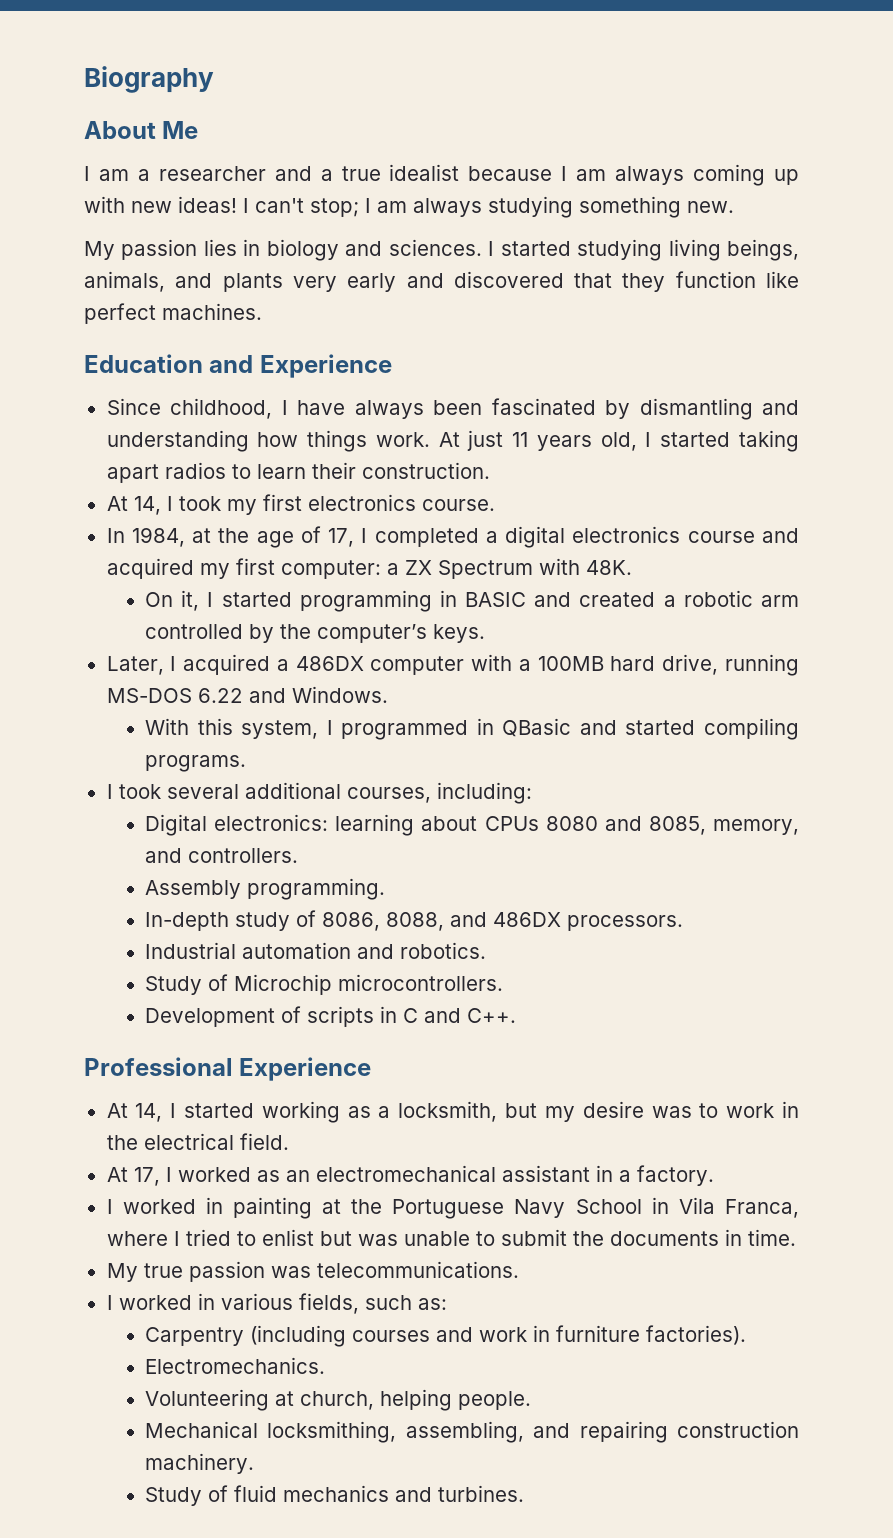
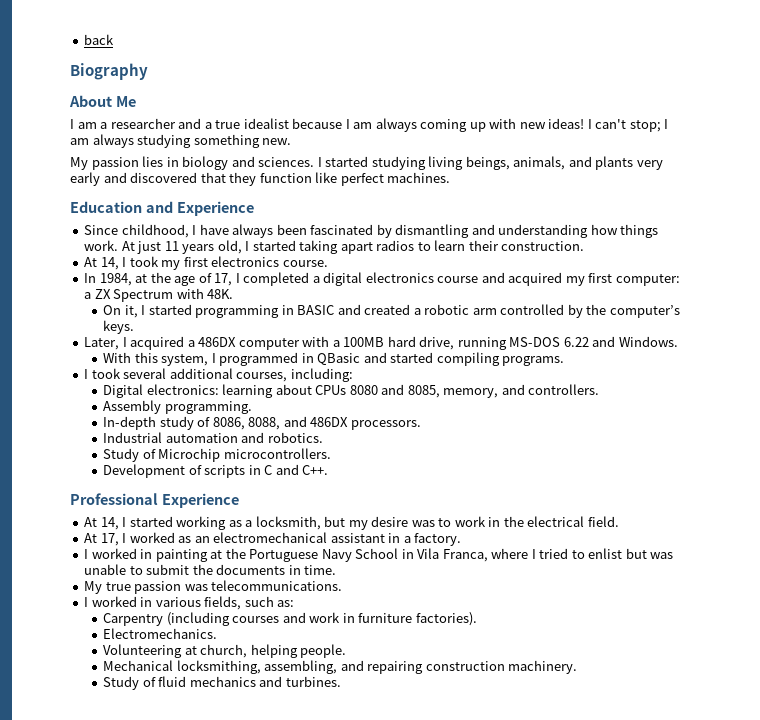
(84, 79) none -> [84,34,115,45] back //

